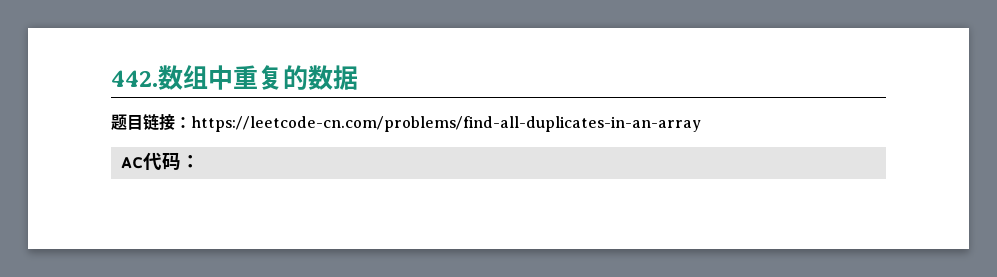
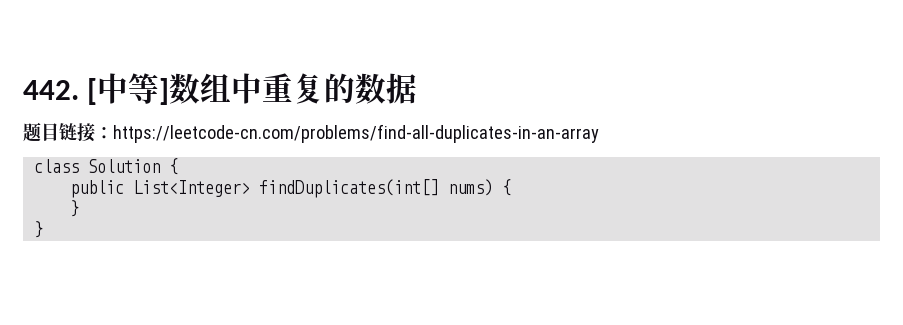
(158, 78) none -> [87,73,170,105] [中等]
[120,152,200,171] AC代码： -> [33,158,178,175] [69,179,511,198] [69,200,79,217] [33,221,43,238] class Solution { // public List<Integer> findDuplicates(int[] nums) { // } // }

